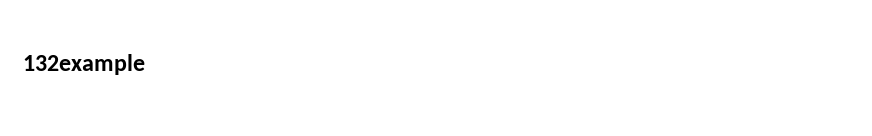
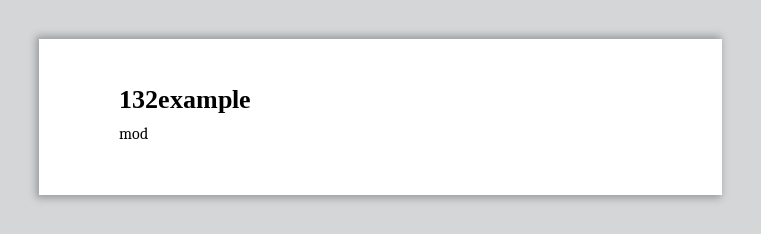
(145, 64) none -> [119,127,148,139] // mod

